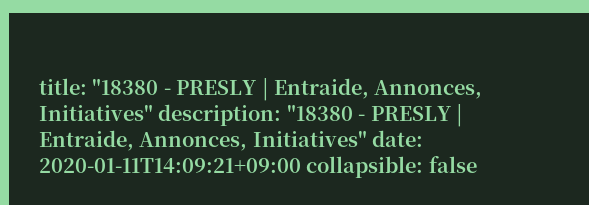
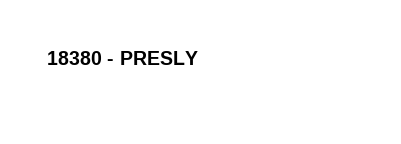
[39,78,483,101] [39,104,463,127] [39,130,424,151] [39,156,477,178] title: "18380 - PRESLY | Entraide, Annonces, Initiatives" description: "18380 - PRESLY | Entraide, Annonces, Initiatives" date: 2020-01-11T14:09:21+09:00 collapsible: false -> [47,51,198,65] 18380 - PRESLY

